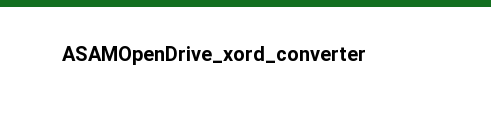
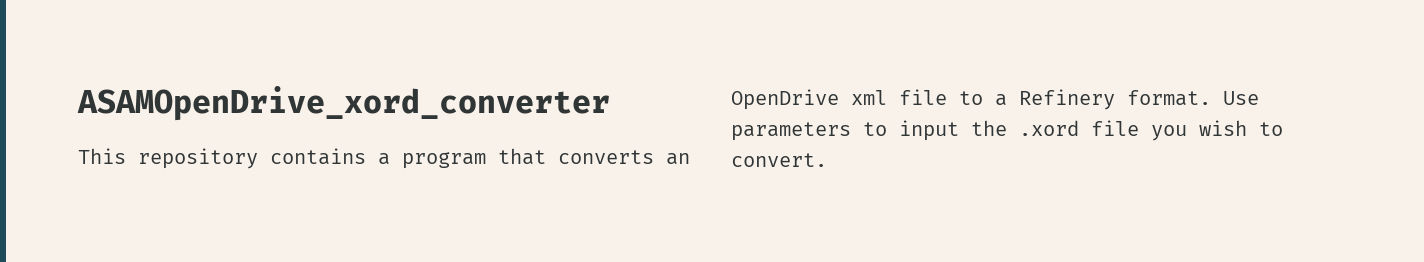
(366, 55) none -> [78,148,690,169] [731,89,1259,110] [731,120,1283,141] [731,153,827,167] // This repository contains a program that converts an OpenDrive xml file to a Refinery format. Use parameters to input the .xord file you wish to convert.

